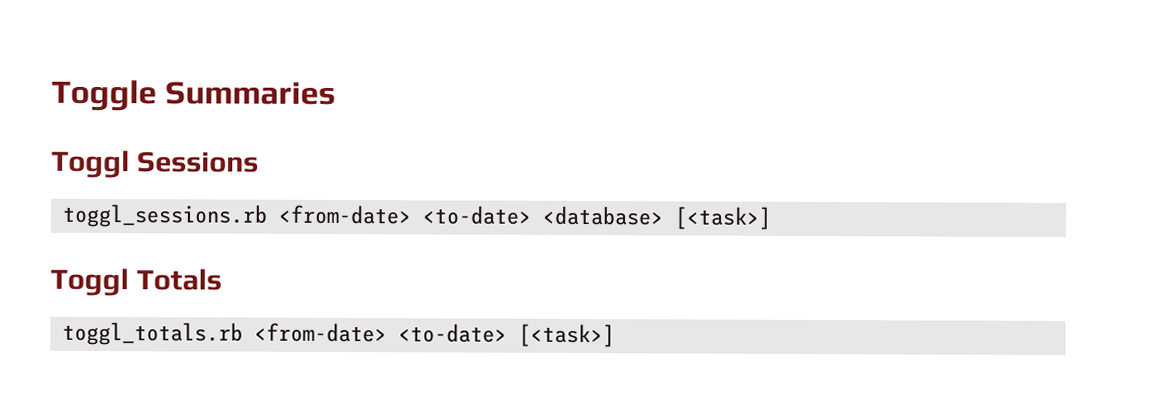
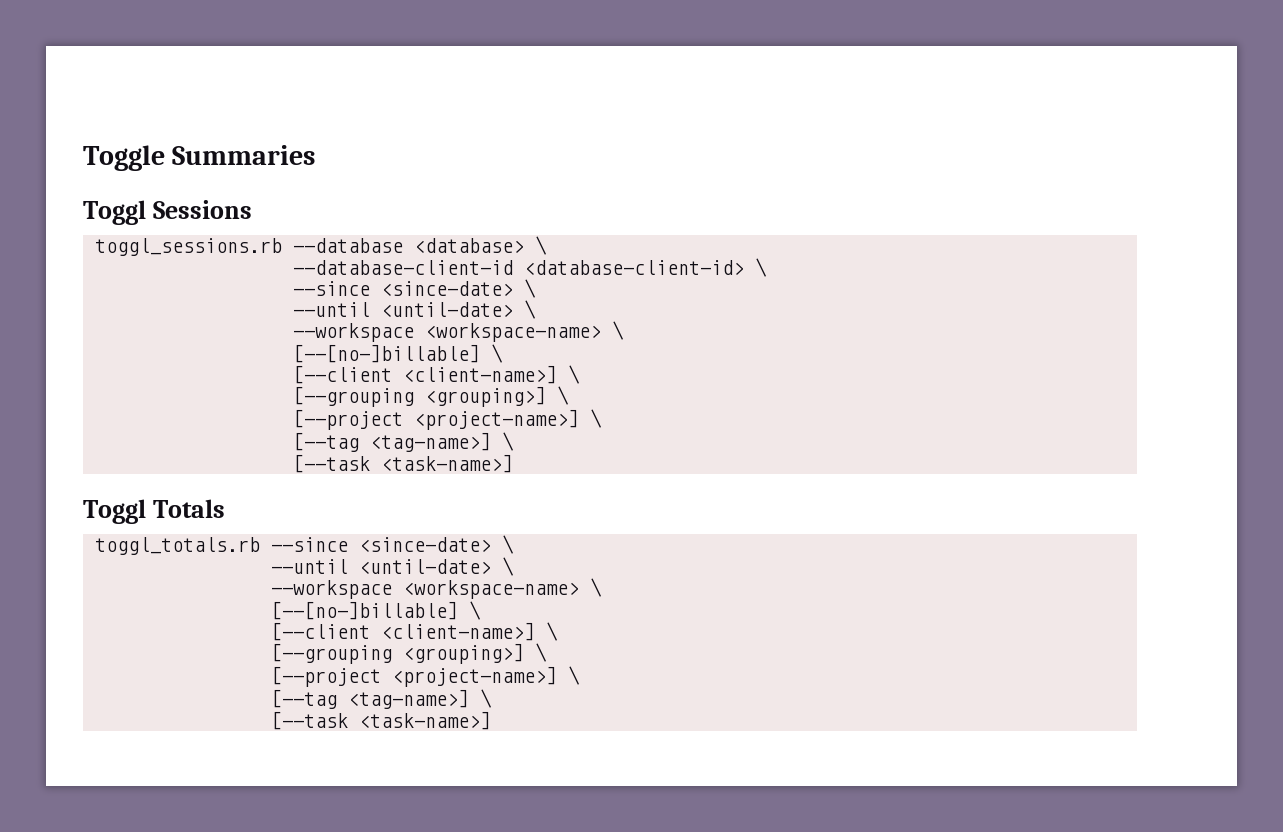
[278,204,772,230] [50,267,222,297] [62,321,616,348] <from-date> <to-date> <database> [<task>] // Toggl Totals // toggl_totals.rb <from-date> <to-date> [<task>] -> [293,236,548,255] [293,258,768,277] [293,279,537,298] [293,300,537,319] [293,321,625,342] [293,344,504,363] [293,365,581,384] [293,386,570,407] [293,409,603,430] [293,432,515,452] [293,454,514,473] [83,499,225,524] [95,535,515,555] [271,557,515,576] [271,578,603,599] [271,601,482,620] [271,622,559,641] [271,643,548,664] [271,666,581,687] [271,689,493,709] [271,711,492,730] --database <database> \ // --database-client-id <database-client-id> \ // --since <since-date> \ // --until <until-date> \ // --workspace <workspace-name> \ // [--[no-]billable] \ // [--client <client-name>] \ // [--grouping <grouping>] \ // [--project <project-name>] \ // [--tag <tag-name>] \ // [--task <task-name>] // Toggl Totals // toggl_totals.rb --since <since-date> \ // --until <until-date> \ // --workspace <workspace-name> \ // [--[no-]billable] \ // [--client <client-name>] \ // [--grouping <grouping>] \ // [--project <project-name>] \ // [--tag <tag-name>] \ // [--task <task-name>]

